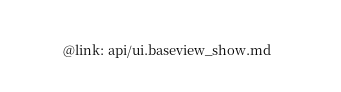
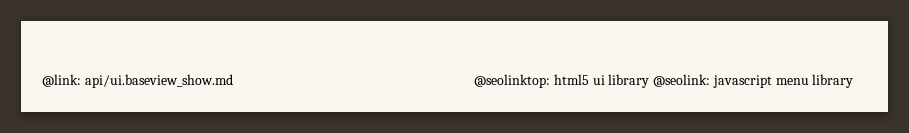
(271, 51) none -> [474,74,854,88] // @seolinktop: html5 ui library @seolink: javascript menu library

